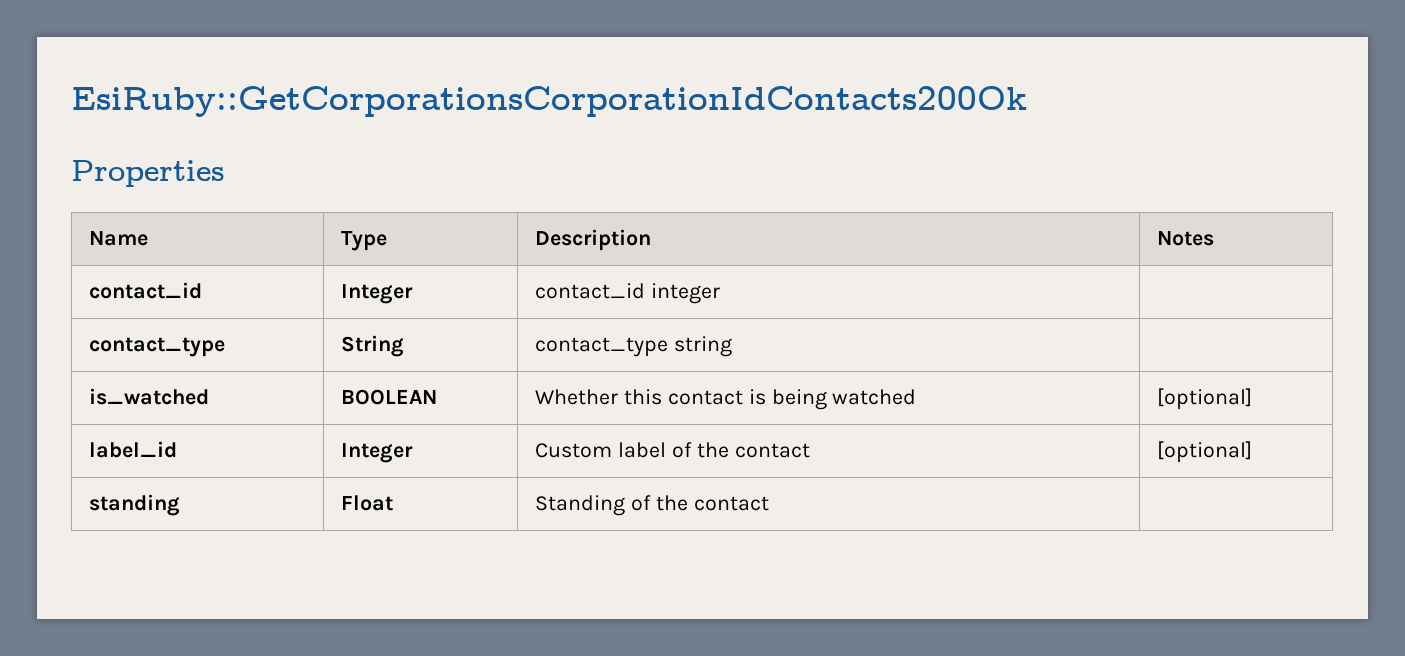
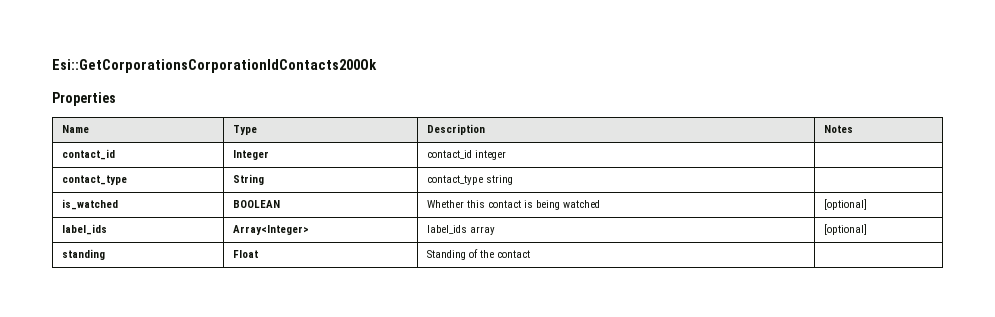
[71,86,1027,117] EsiRuby::GetCorporationsCorporationIdContacts200Ok -> [52,59,377,73] Esi::GetCorporationsCorporationIdContacts200Ok
[89,441,178,458] [341,443,414,463] [535,442,810,458] label_id | Integer | Custom label of the contact -> [61,224,107,235] [232,225,309,235] [426,225,495,235] label_ids | Array<Integer> | label_ids array

